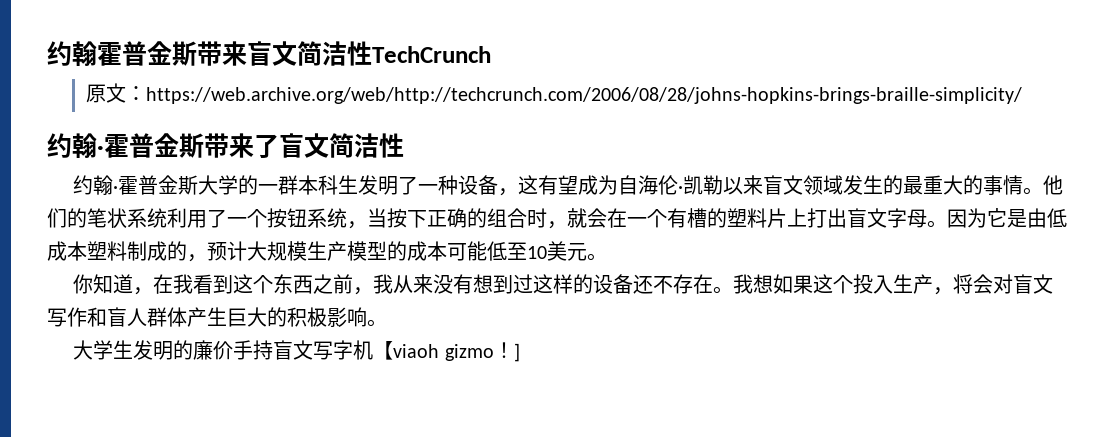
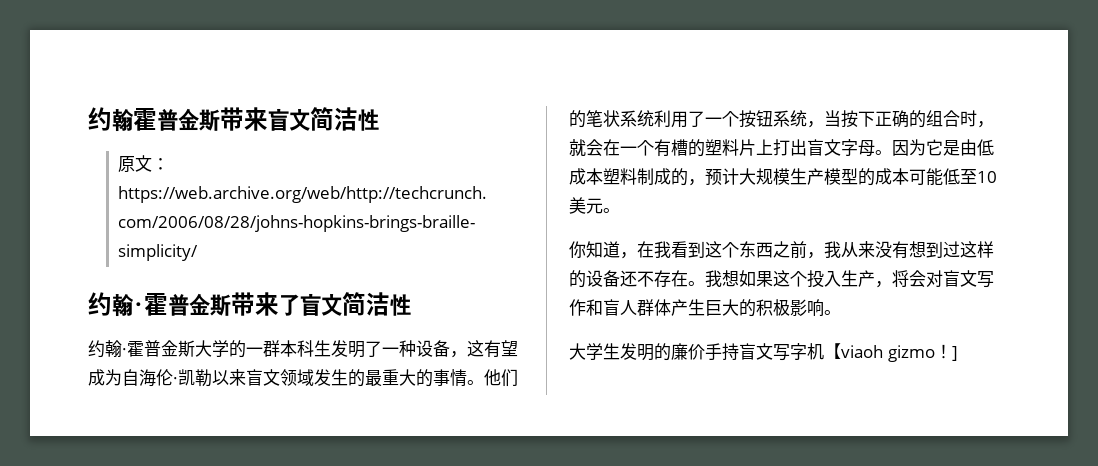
[372,46,491,63] TechCrunch -> (379, 120) none

